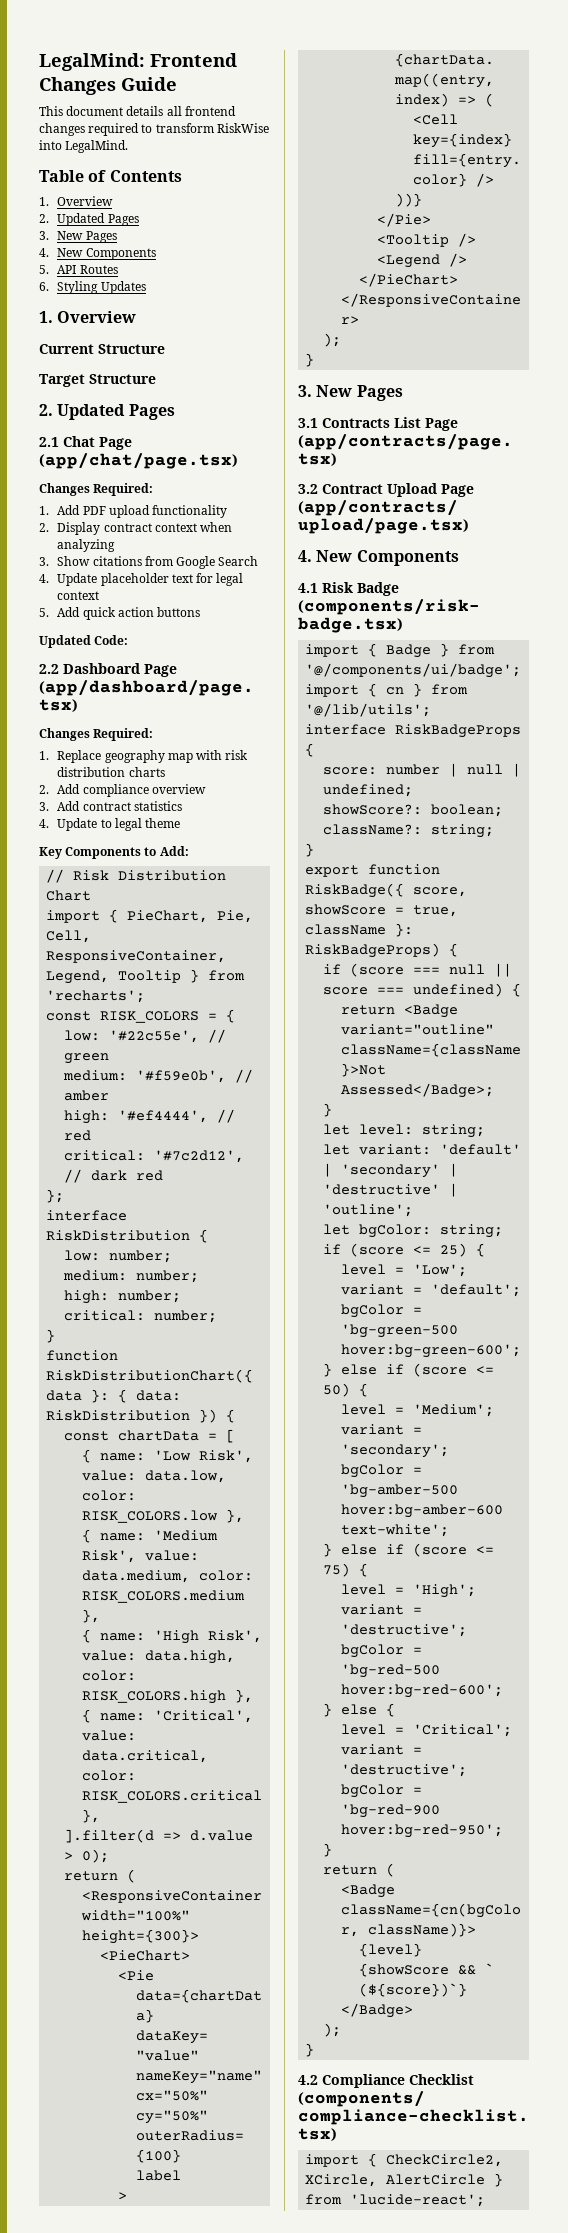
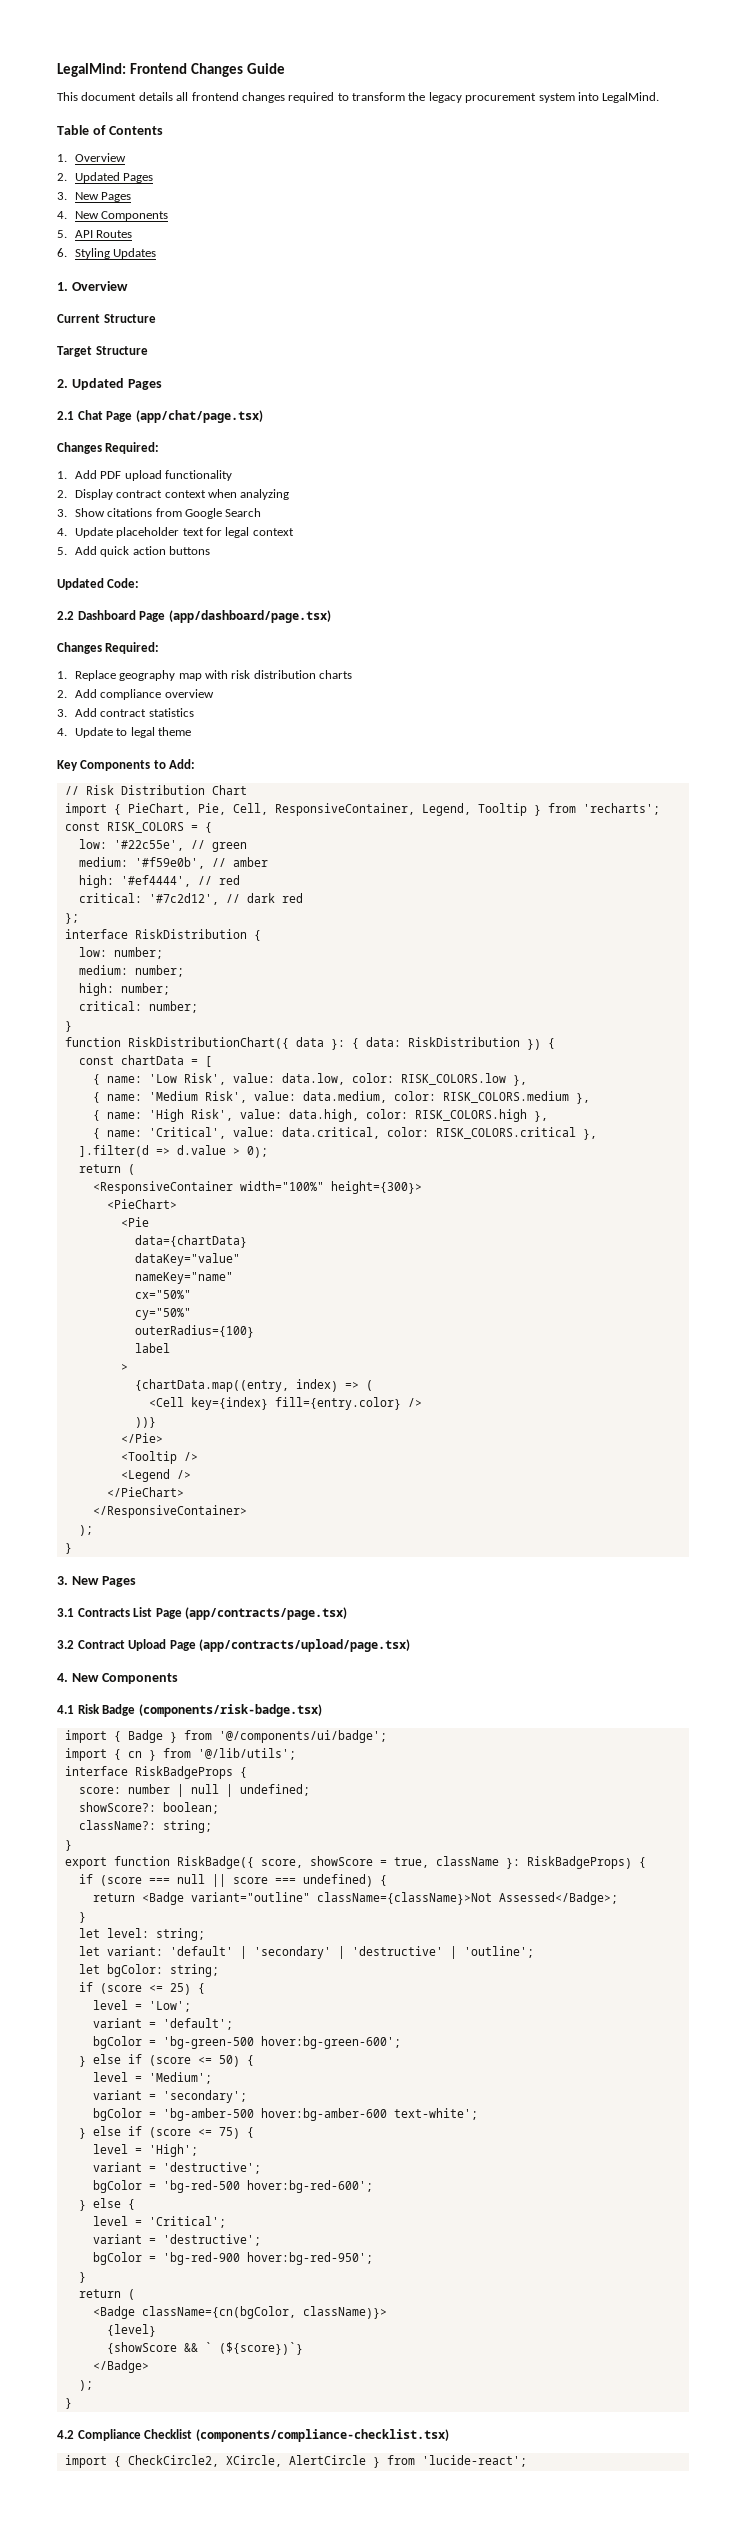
[216,123,269,133] RiskWise -> [408,92,575,103] the legacy procurement system

